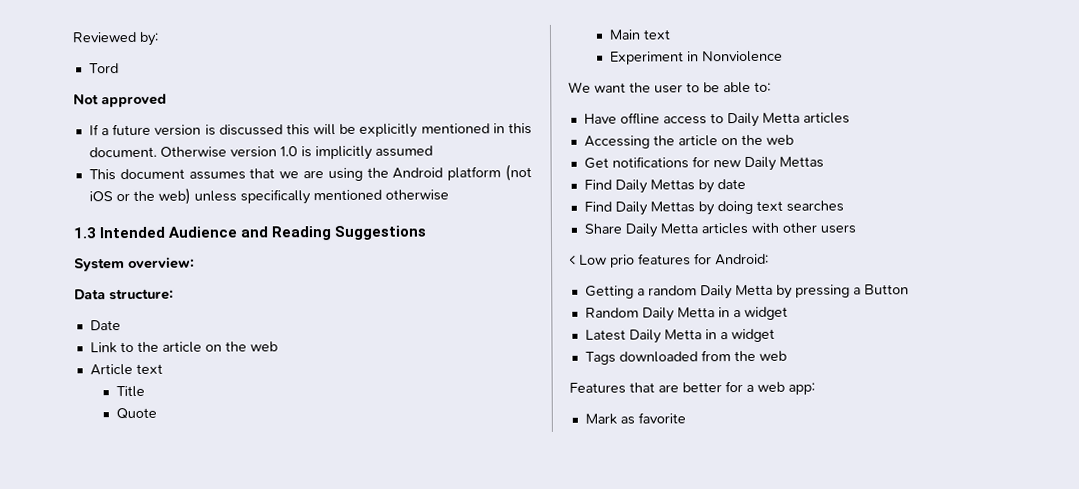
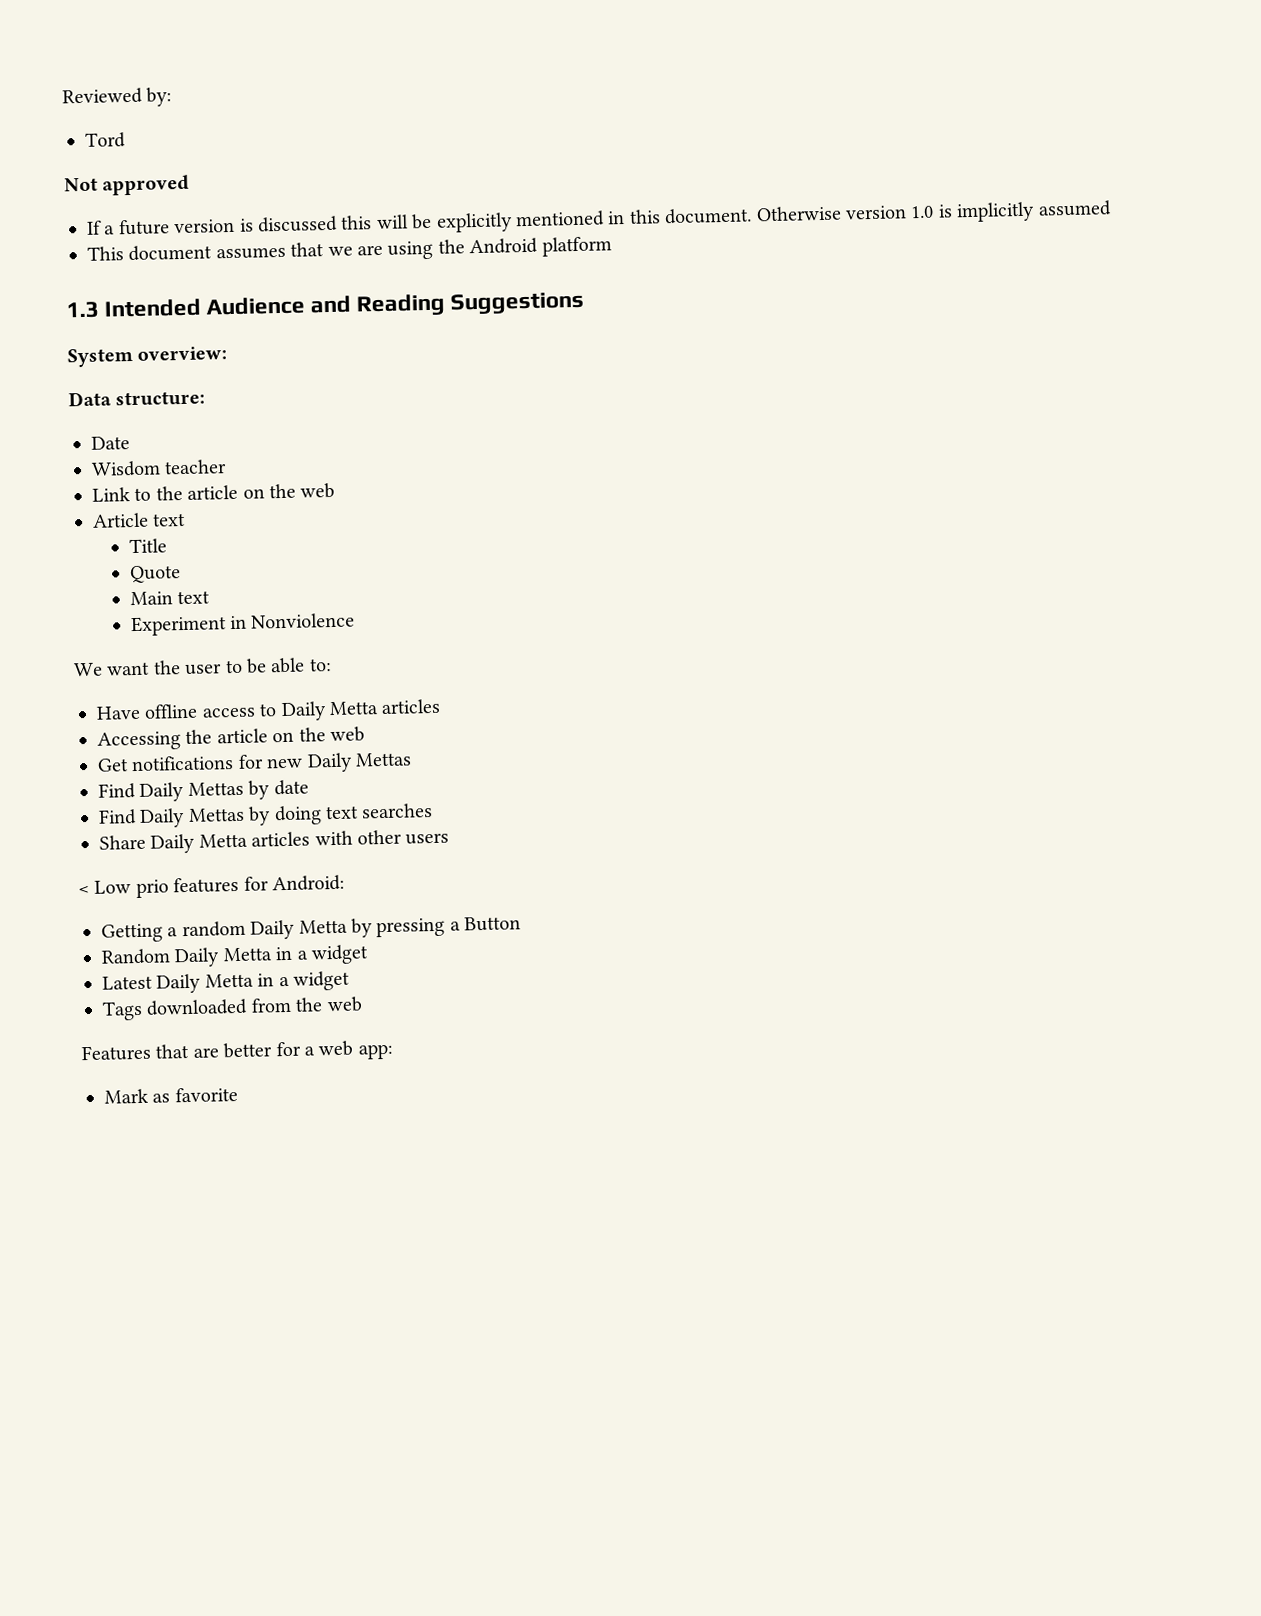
[505,164,532,182] [88,187,449,205] (not iOS or the web) unless specifically mentioned otherwise -> (612, 246) none
(121, 325) none -> [91,459,228,477] // Wisdom teacher

